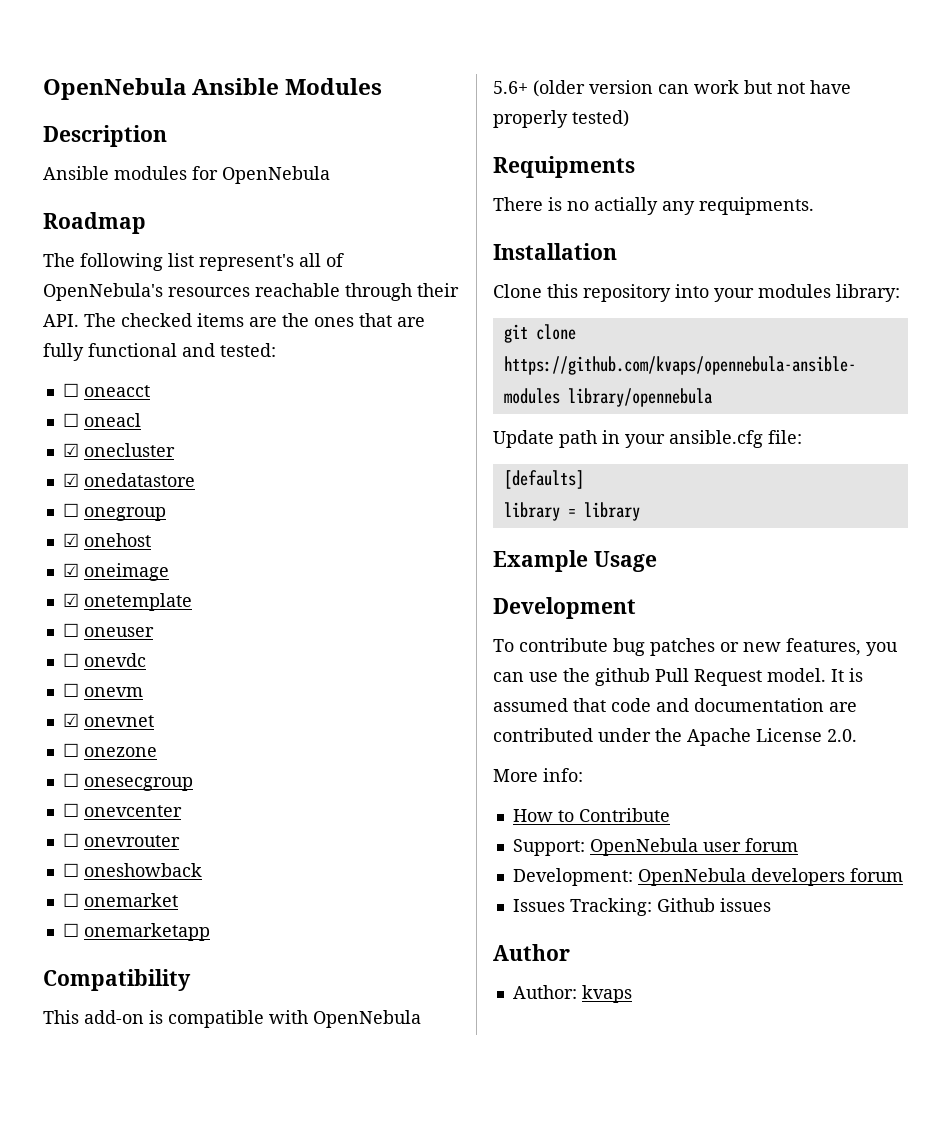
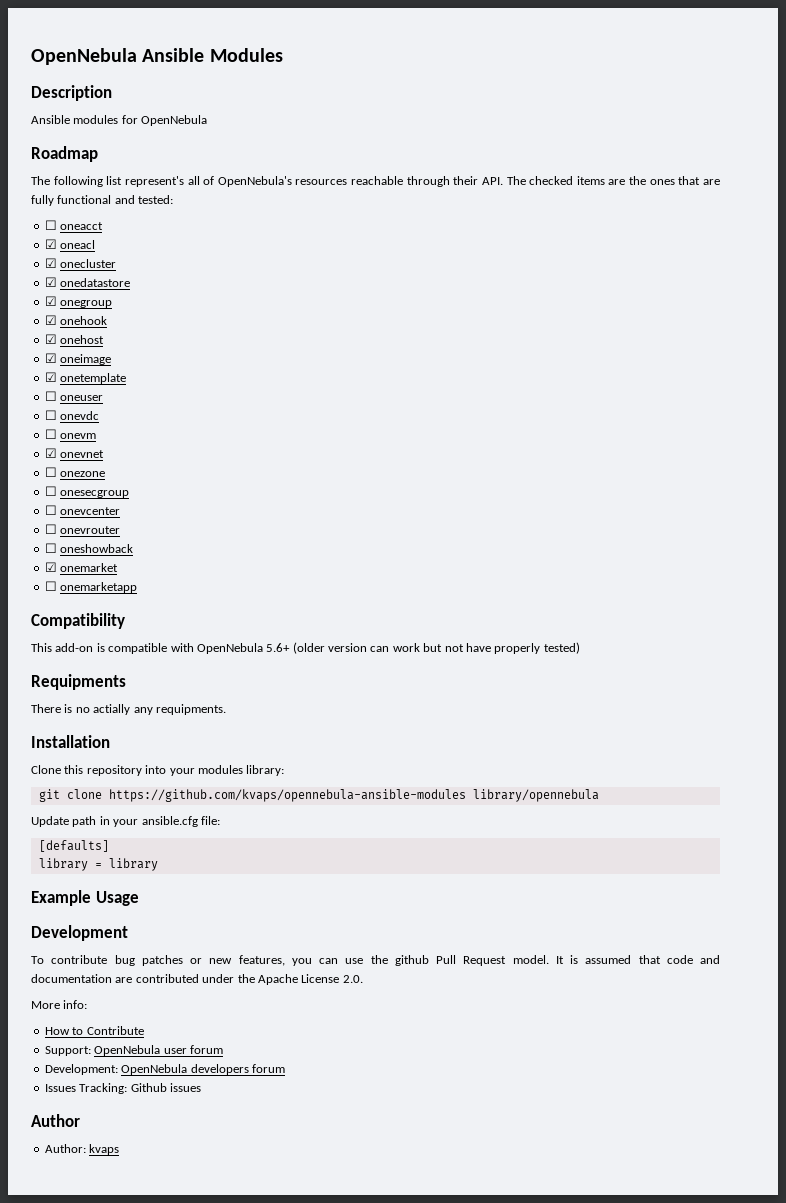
[62,413,79,427] ☐ -> [44,239,57,249] ☑
[62,503,79,517] ☐ -> [44,296,57,306] ☑
(166, 514) none -> [44,315,108,325] // ☑ onehook
[62,893,79,907] ☐ -> [44,562,57,572] ☑

